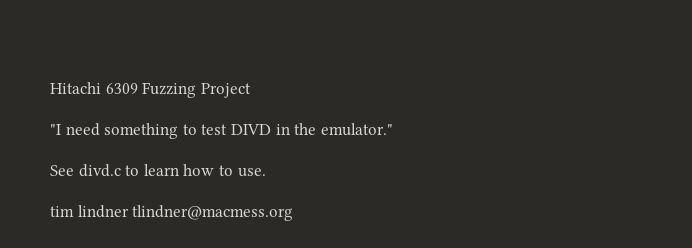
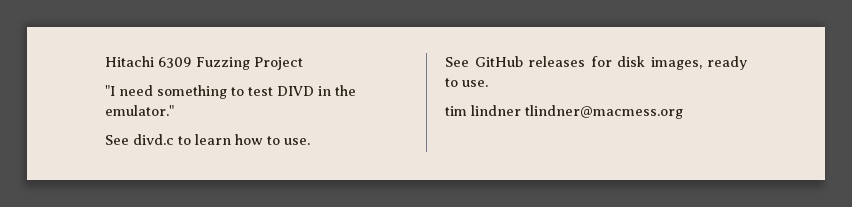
(266, 172) none -> [445,56,747,70] [445,78,488,87] // See GitHub releases for disk images, ready to use.

